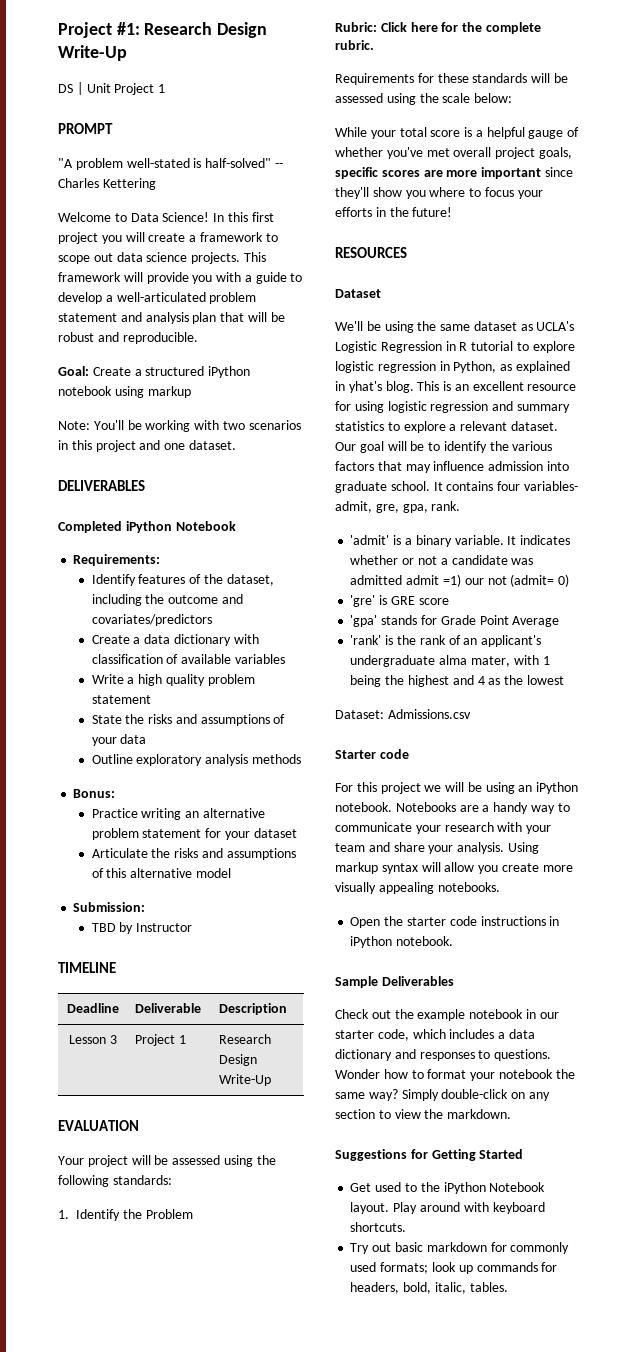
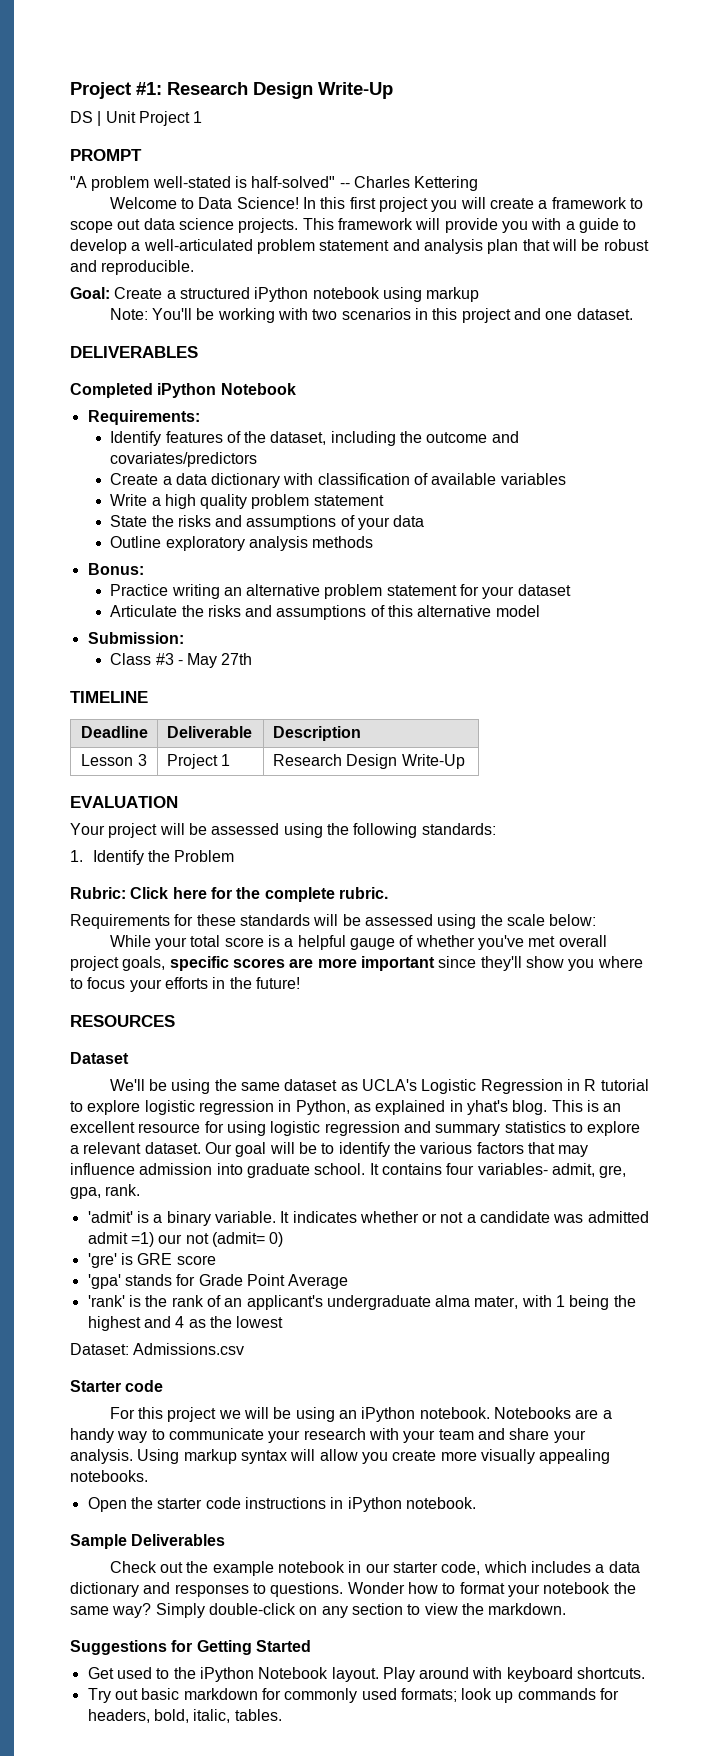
[91,922,193,934] TBD by Instructor -> [110,653,253,668] Class #3 - May 27th

